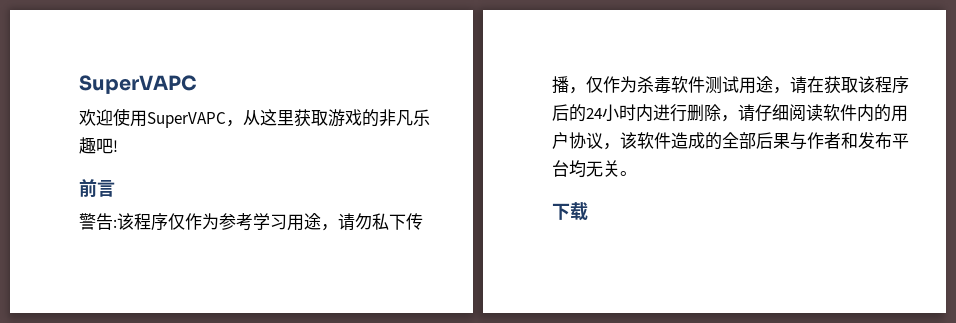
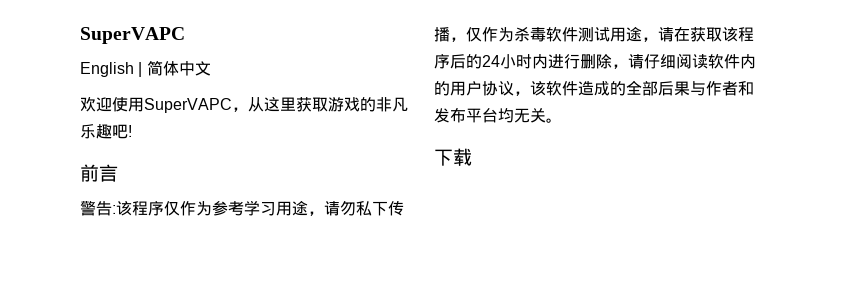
[79,75,197,94] SuperVAPC -> [80,27,185,44] [80,60,211,77] SuperVAPC // English | 简体中文

